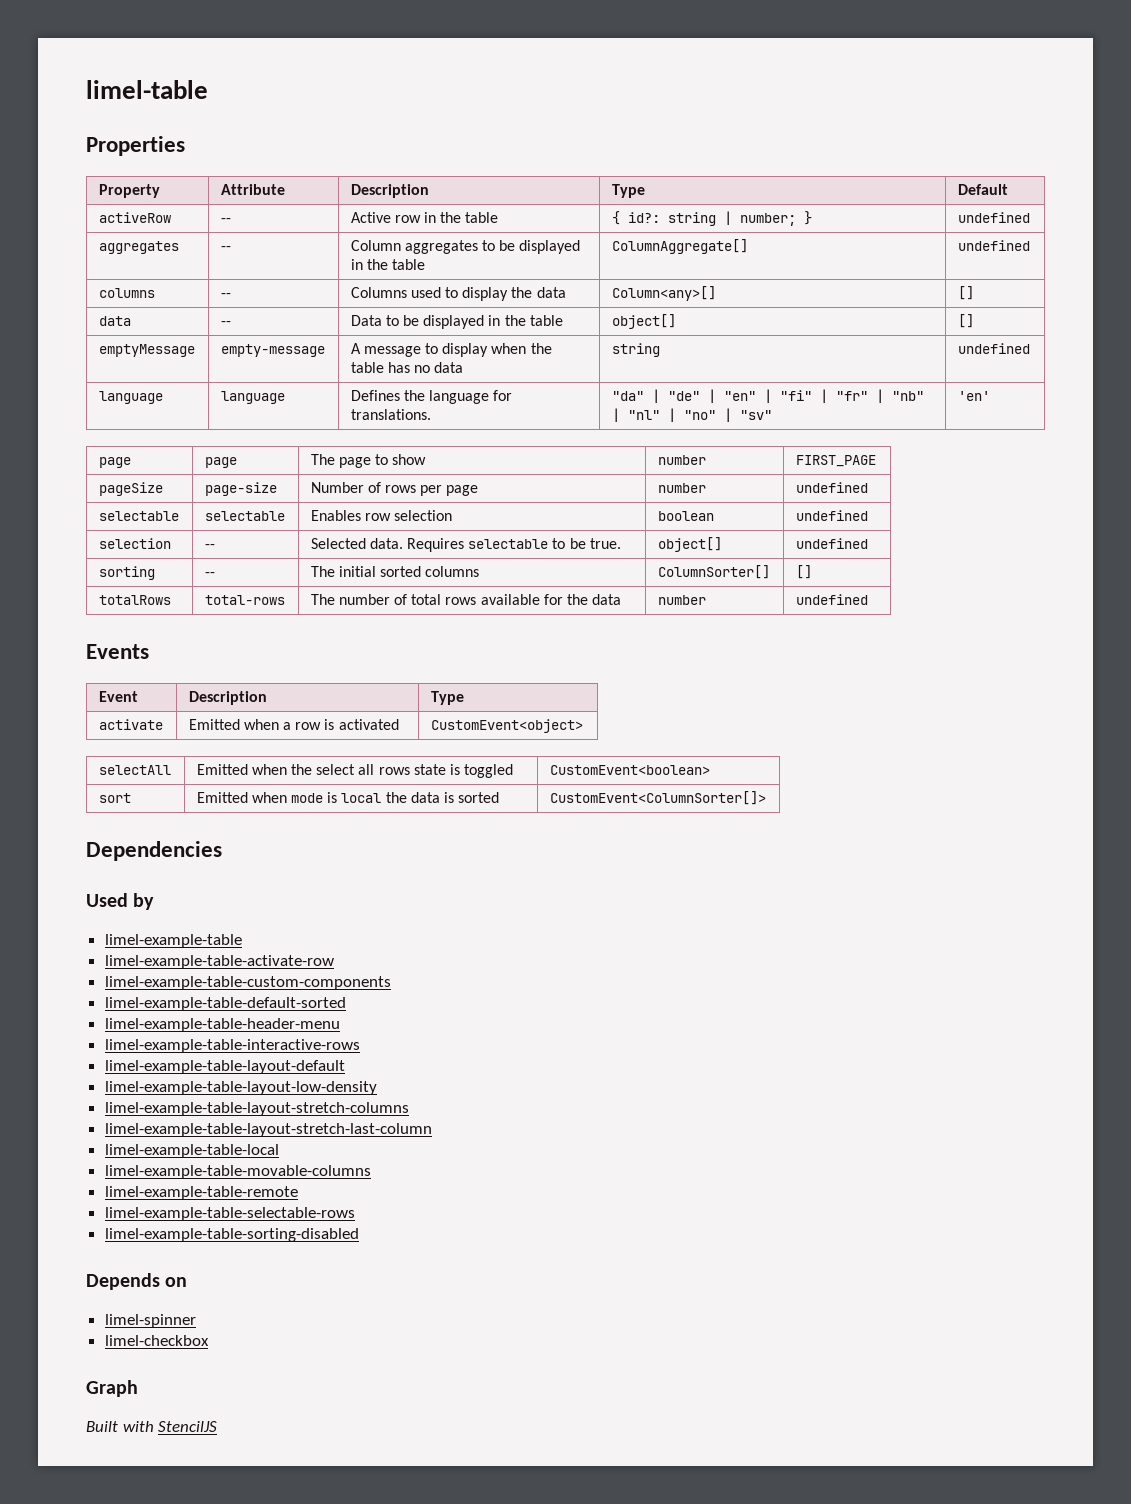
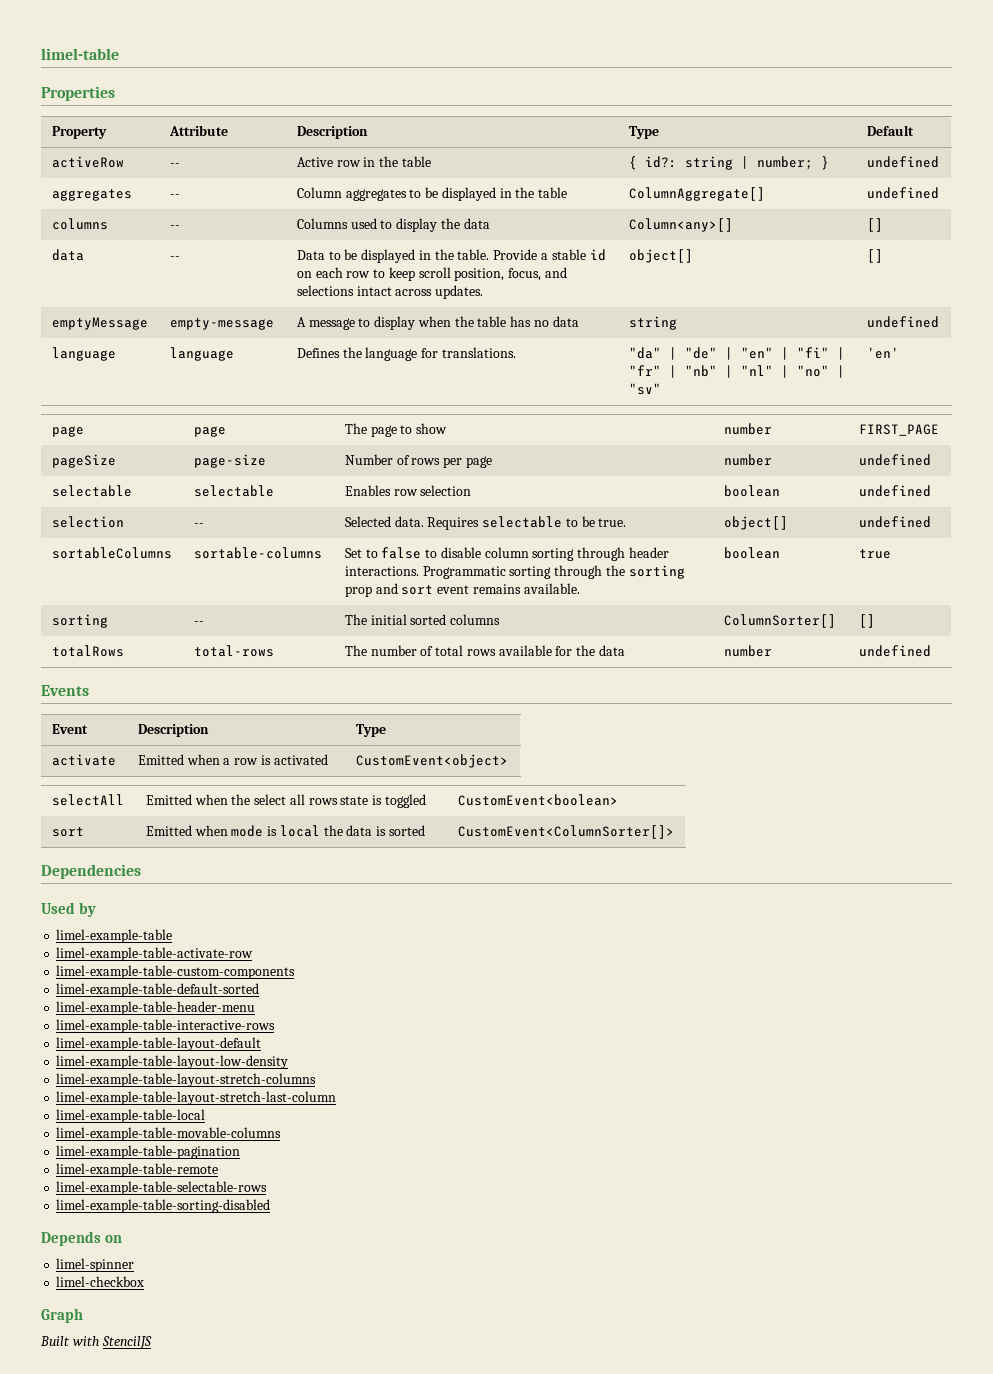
[529,315,563,326] table -> [457,249,606,261] [296,267,568,281] [296,285,484,299] table. Provide a stable id on each row to keep scroll position, focus, and selections intact across updates.
(868, 543) none -> [51,547,172,559] [193,547,322,559] [344,547,670,561] [344,565,685,579] [344,583,580,597] [723,547,780,559] [858,549,891,559] // sortableColumns | sortable-columns | Set to false to disable column sorting through header interactions. Programmatic sorting through the sorting prop and sort event remains available. | boolean | true
(371, 1172) none -> [56,1145,241,1159] // limel-example-table-pagination

